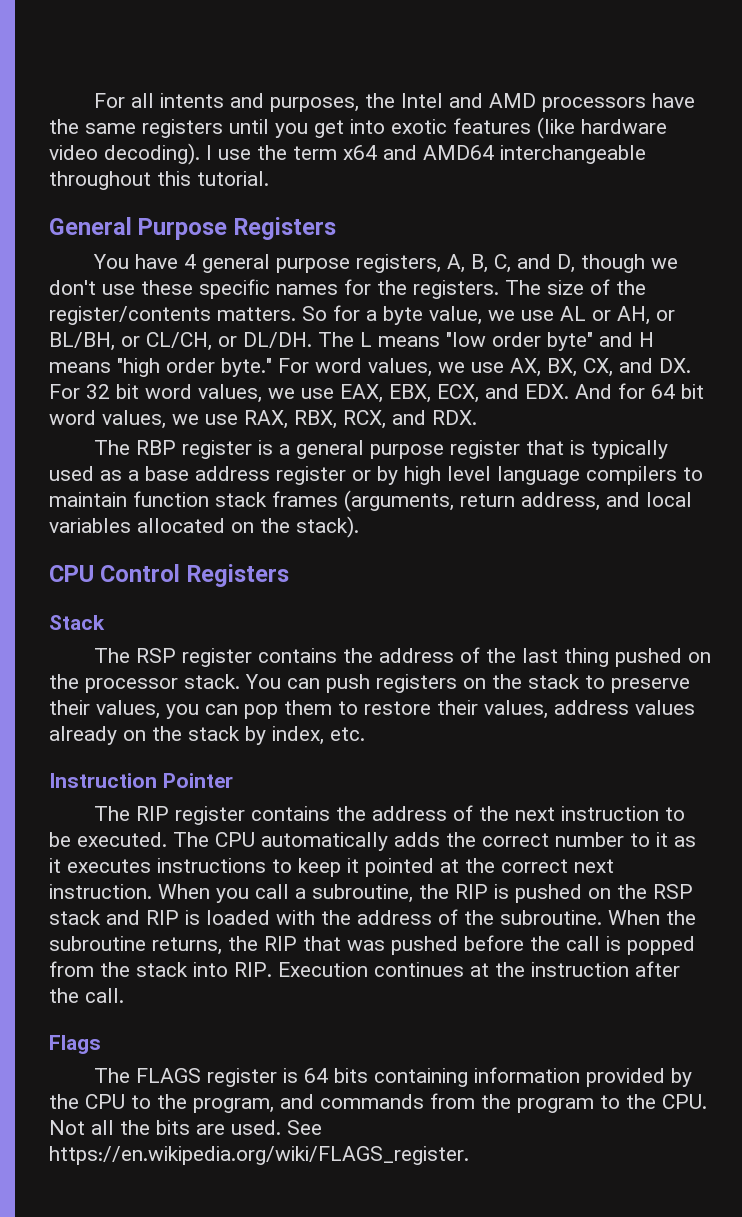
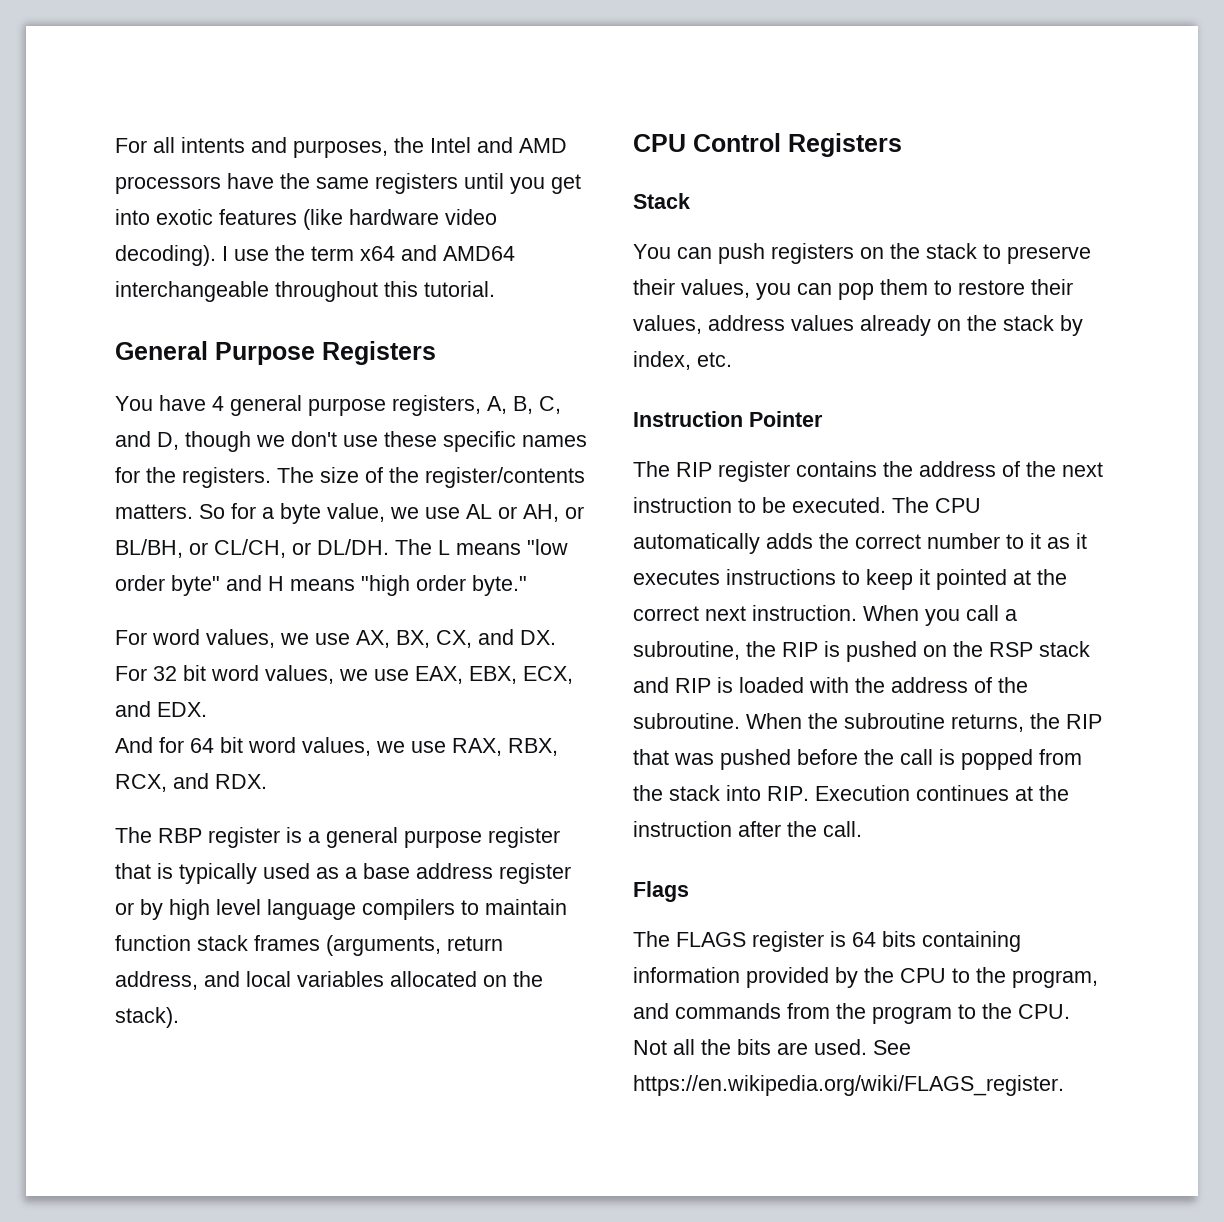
(272, 367) none -> (527, 585) //
(569, 391) none -> (207, 709) //
[94,647,712,667] [49,674,240,693] The RSP register contains the address of the last thing pushed on the processor stack. -> (690, 201) none

